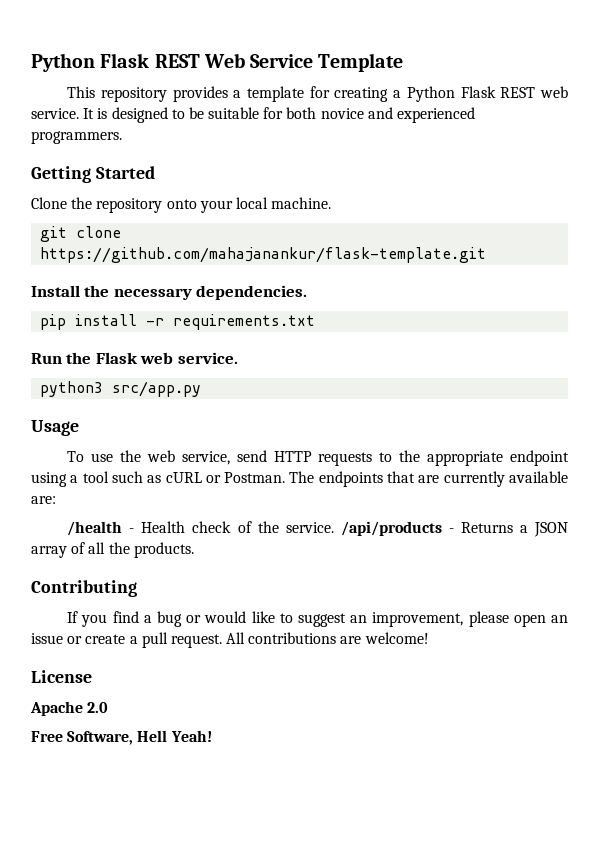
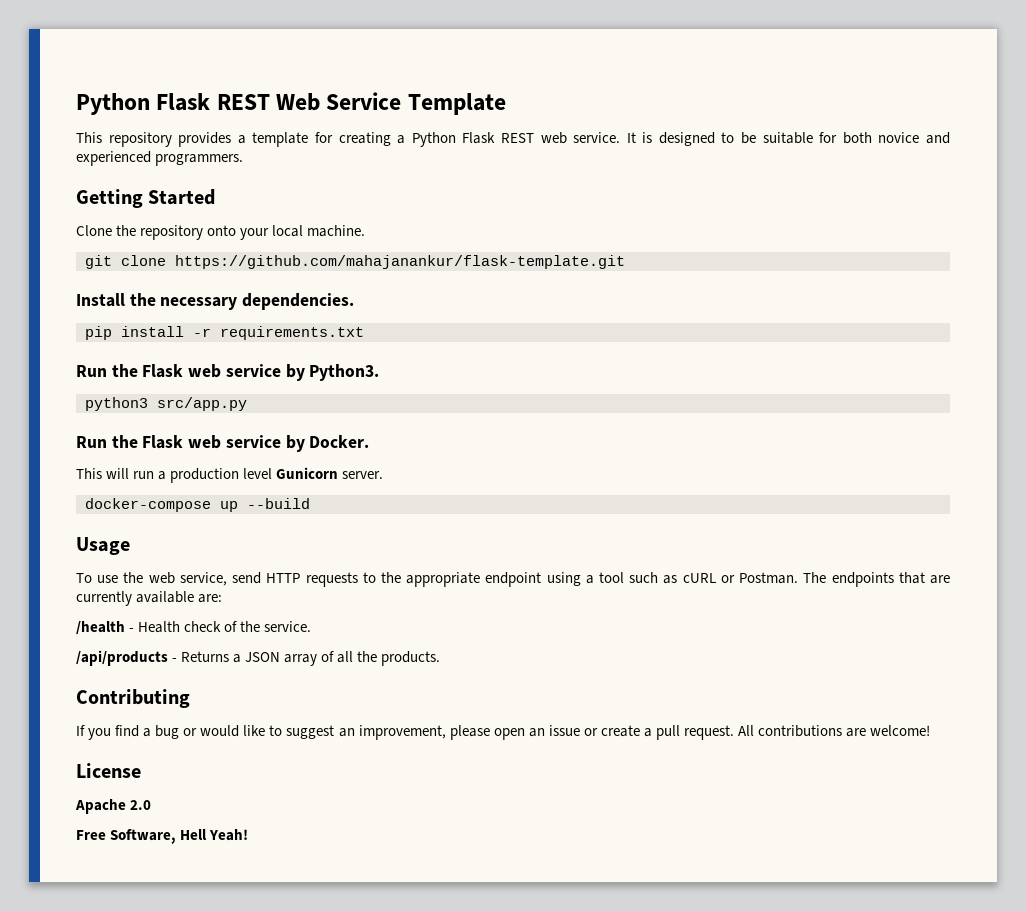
[177,352,238,364] service. -> [225,364,380,381] service by Python3.
(202, 389) none -> [76,435,370,452] [76,467,384,483] [85,498,310,512] // Run the Flask web service by Docker. // This will run a production level Gunicorn server. // docker-compose up --build
(334, 527) none -> (312, 626) //

